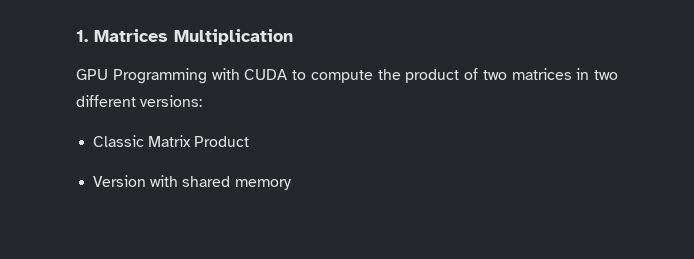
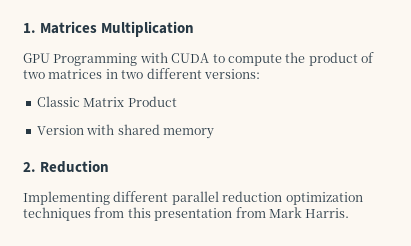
(291, 184) none -> [23,160,110,173] [23,191,363,205] [23,207,350,221] // 2. Reduction // Implementing different parallel reduction optimization techniques from this presentation from Mark Harris.

